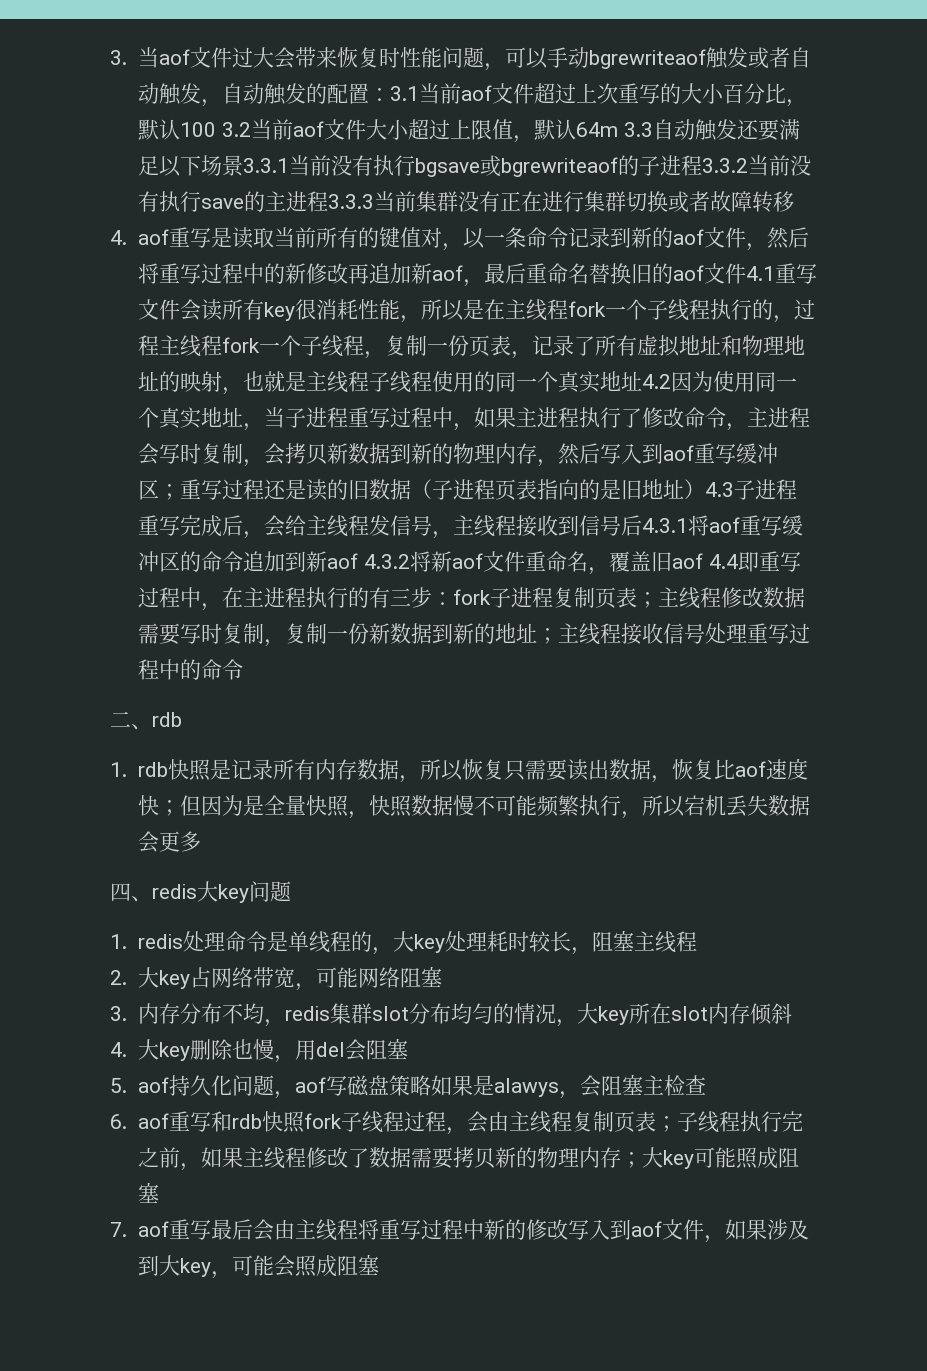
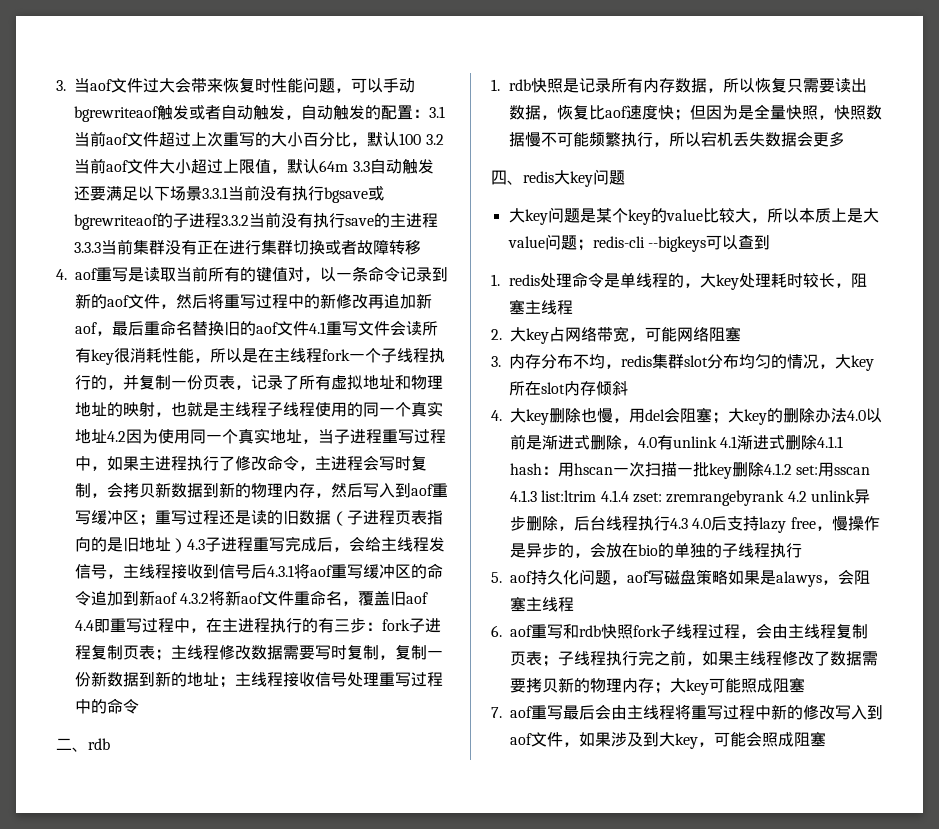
[793,299,815,320] [137,335,385,359] 过程主线程fork一个子线程， -> [123,374,139,390] 并
(291, 891) none -> [508,207,879,225] [507,234,770,252] // 大key问题是某个key的value比较大，所以本质上是大value问题；redis-cli --bigkeys可以查到
(408, 1048) none -> [712,408,882,425] [510,434,844,450] [510,461,871,479] [510,489,870,506] [510,516,880,533] [510,542,802,558] ；大key的删除办法4.0以前是渐进式删除，4.0有unlink 4.1渐进式删除4.1.1 hash：用hscan一次扫描一批key删除4.1.2 set:用sscan 4.1.3 list:ltrim 4.1.4 zset: zremrangebyrank 4.2 unlink异步删除，后台线程执行4.3 4.0后支持lazy free，慢操作是异步的，会放在bio的单独的子线程执行
[663,1075,706,1096] 检查 -> [542,597,574,612] 线程

